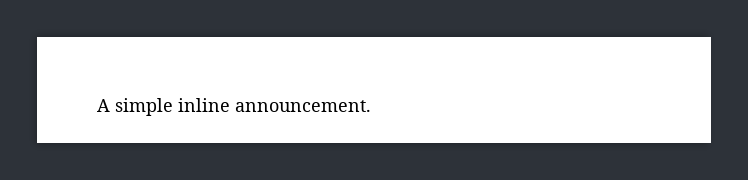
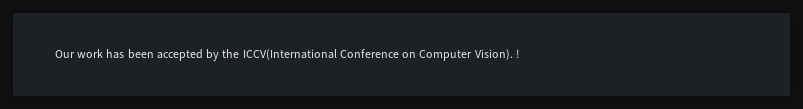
[97,98,371,116] A simple inline announcement. -> [55,49,519,61] Our work has been accepted by the ICCV(International Conference on Computer Vision). !

